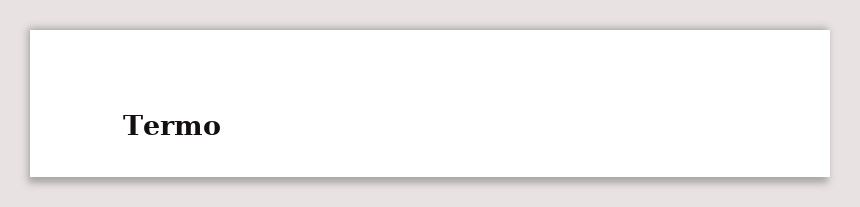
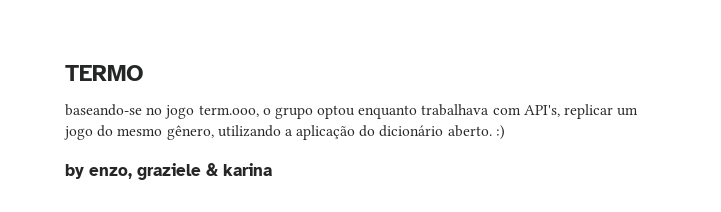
[123,115,221,135] Termo -> [65,65,144,81] [65,104,639,119] [64,125,505,140] [65,163,272,180] TERMO // baseando-se no jogo term.ooo, o grupo optou enquanto trabalhava com API's, replicar um jogo do mesmo gênero, utilizando a aplicação do dicionário aberto. :) // by enzo, graziele & karina

